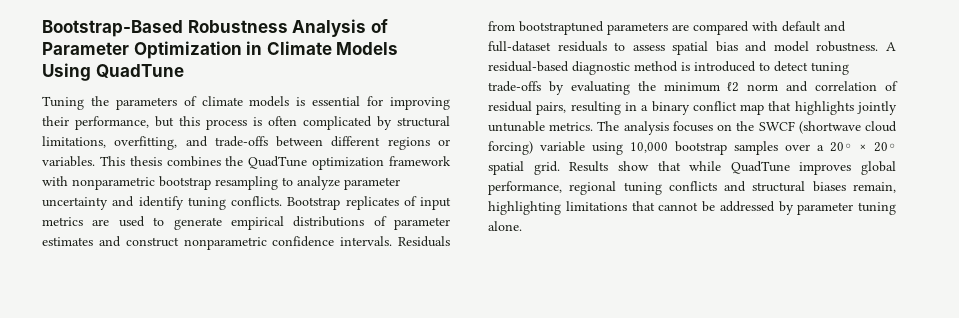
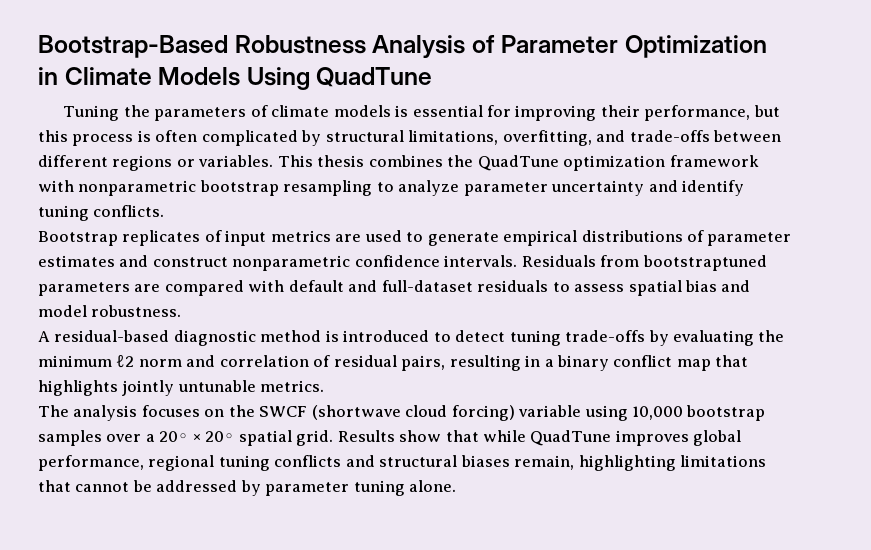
(282, 201) none -> (165, 211) //
(879, 46) none -> (182, 311) //
(594, 126) none -> (325, 386) //

